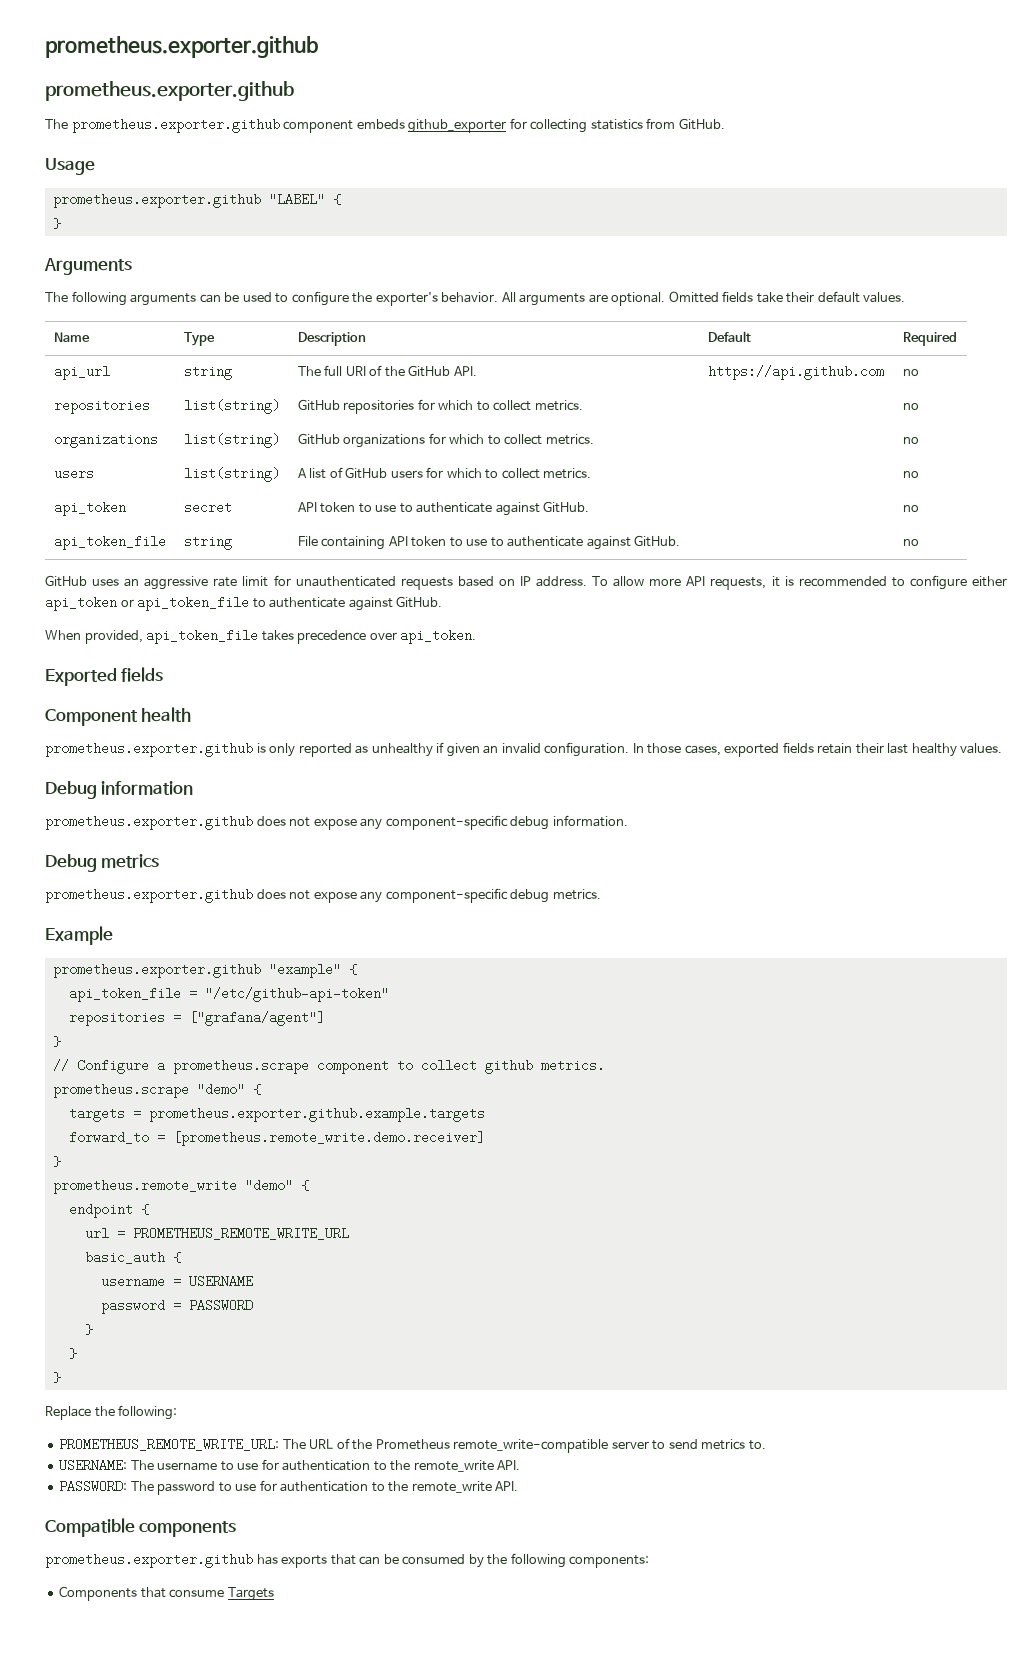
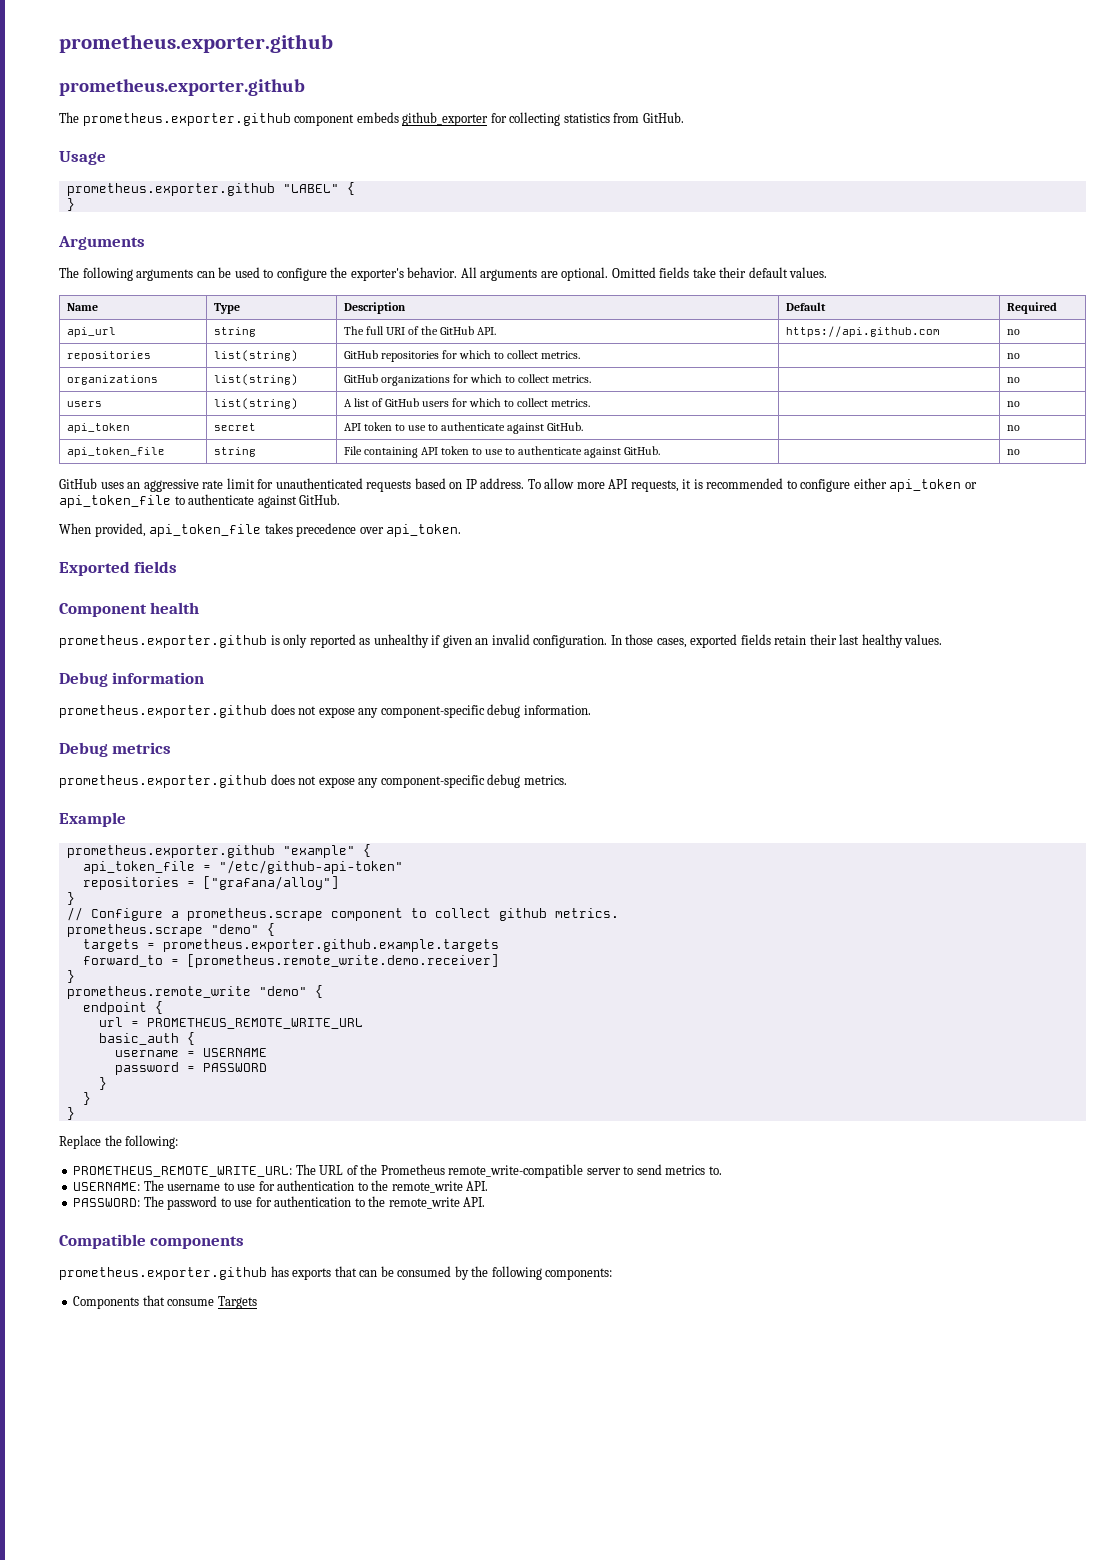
[188,1011,325,1026] ["grafana/agent"] -> [202,876,339,890] ["grafana/alloy"]

